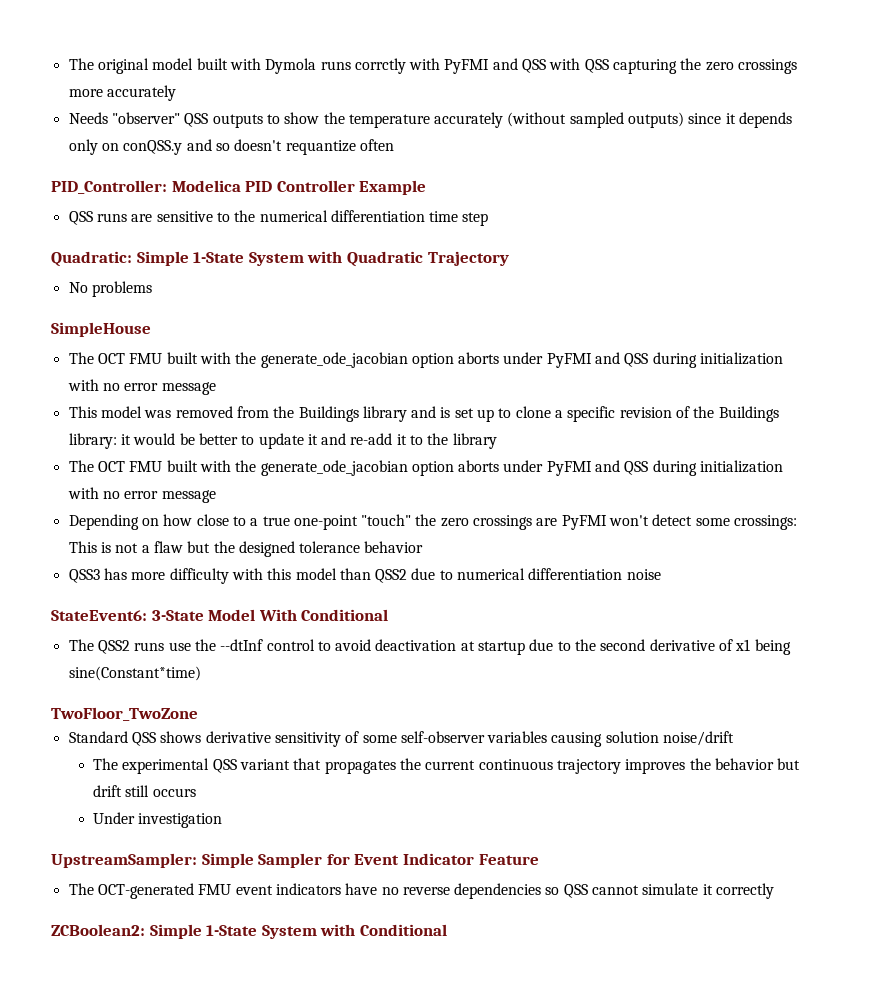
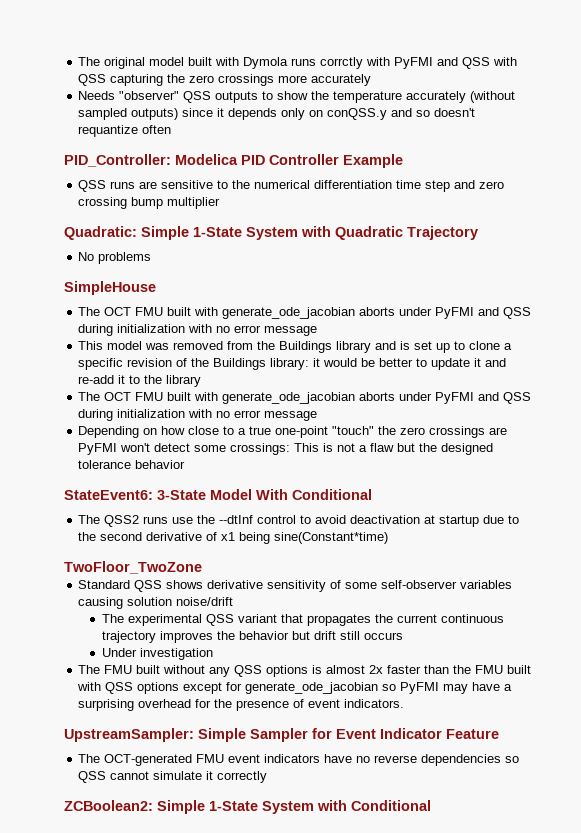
(489, 219) none -> [454,180,505,189] [78,197,221,209] and zero crossing bump multiplier
[235,352,454,368] the generate_ode_jacobian option -> [222,307,356,319] generate_ode_jacobian
[235,460,454,476] the generate_ode_jacobian option -> [222,392,356,404] generate_ode_jacobian
[68,568,661,584] // QSS3 has more difficulty with this model than QSS2 due to numerical differentiation noise -> (186, 464) none
(223, 820) none -> [78,665,532,677] [77,682,513,694] [78,699,405,711] // The FMU built without any QSS options is almost 2x faster than the FMU built with QSS options except for generate_ode_jacobian so PyFMI may have a surprising overhead for the presence of event indicators.

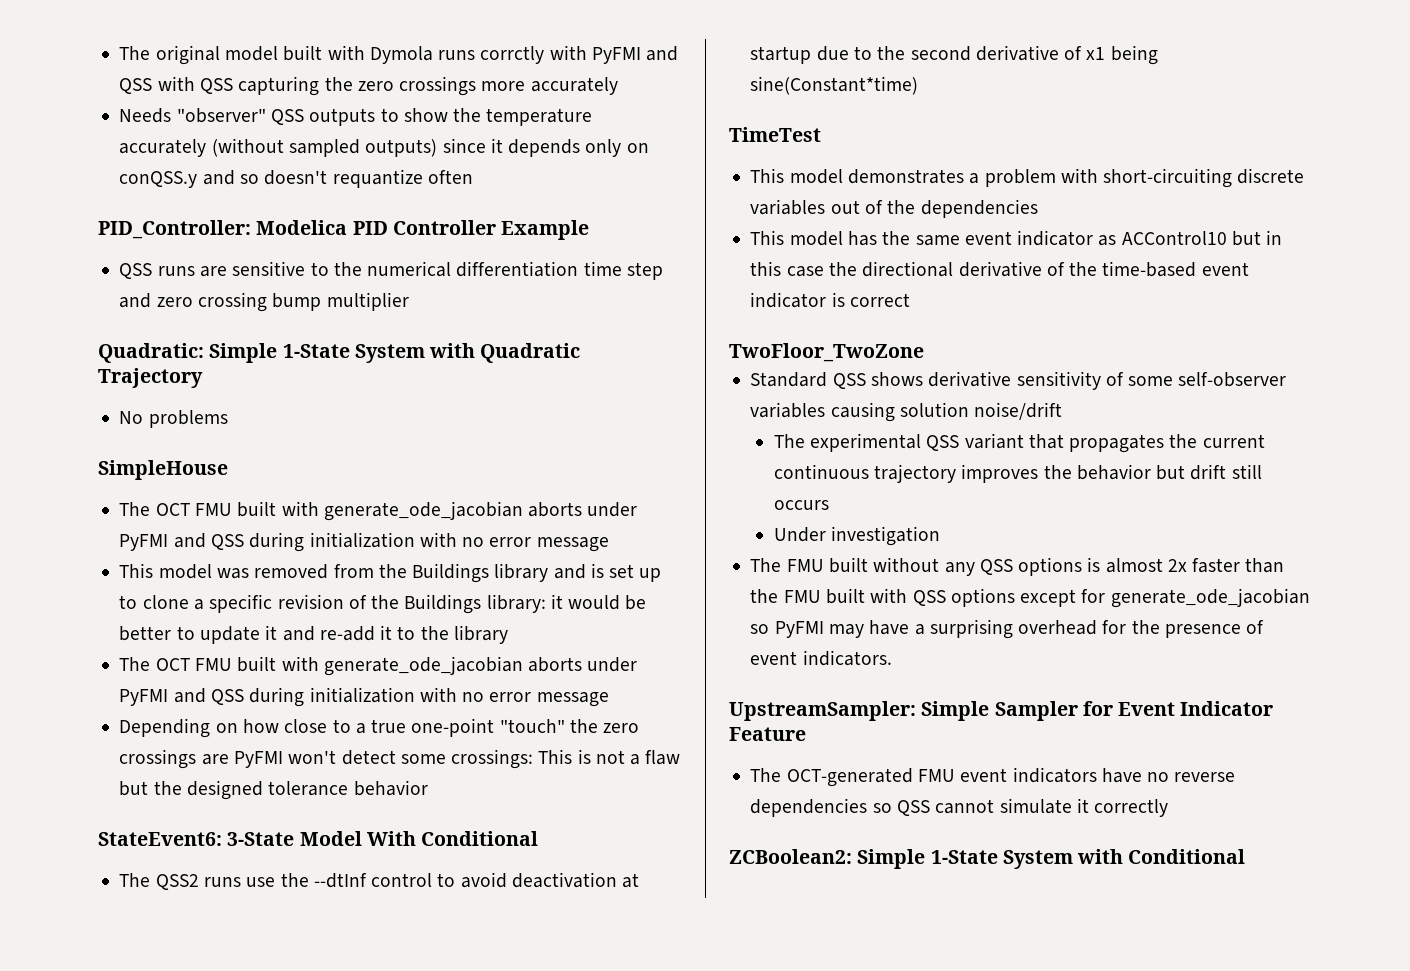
(389, 538) none -> [729,127,821,142] [750,168,1305,188] [750,199,1038,218] [750,230,1283,246] [750,261,1249,277] [750,292,910,308] // TimeTest // This model demonstrates a problem with short-circuiting discrete variables out of the dependencies // This model has the same event indicator as ACControl10 but in this case the directional derivative of the time-based event indicator is correct

